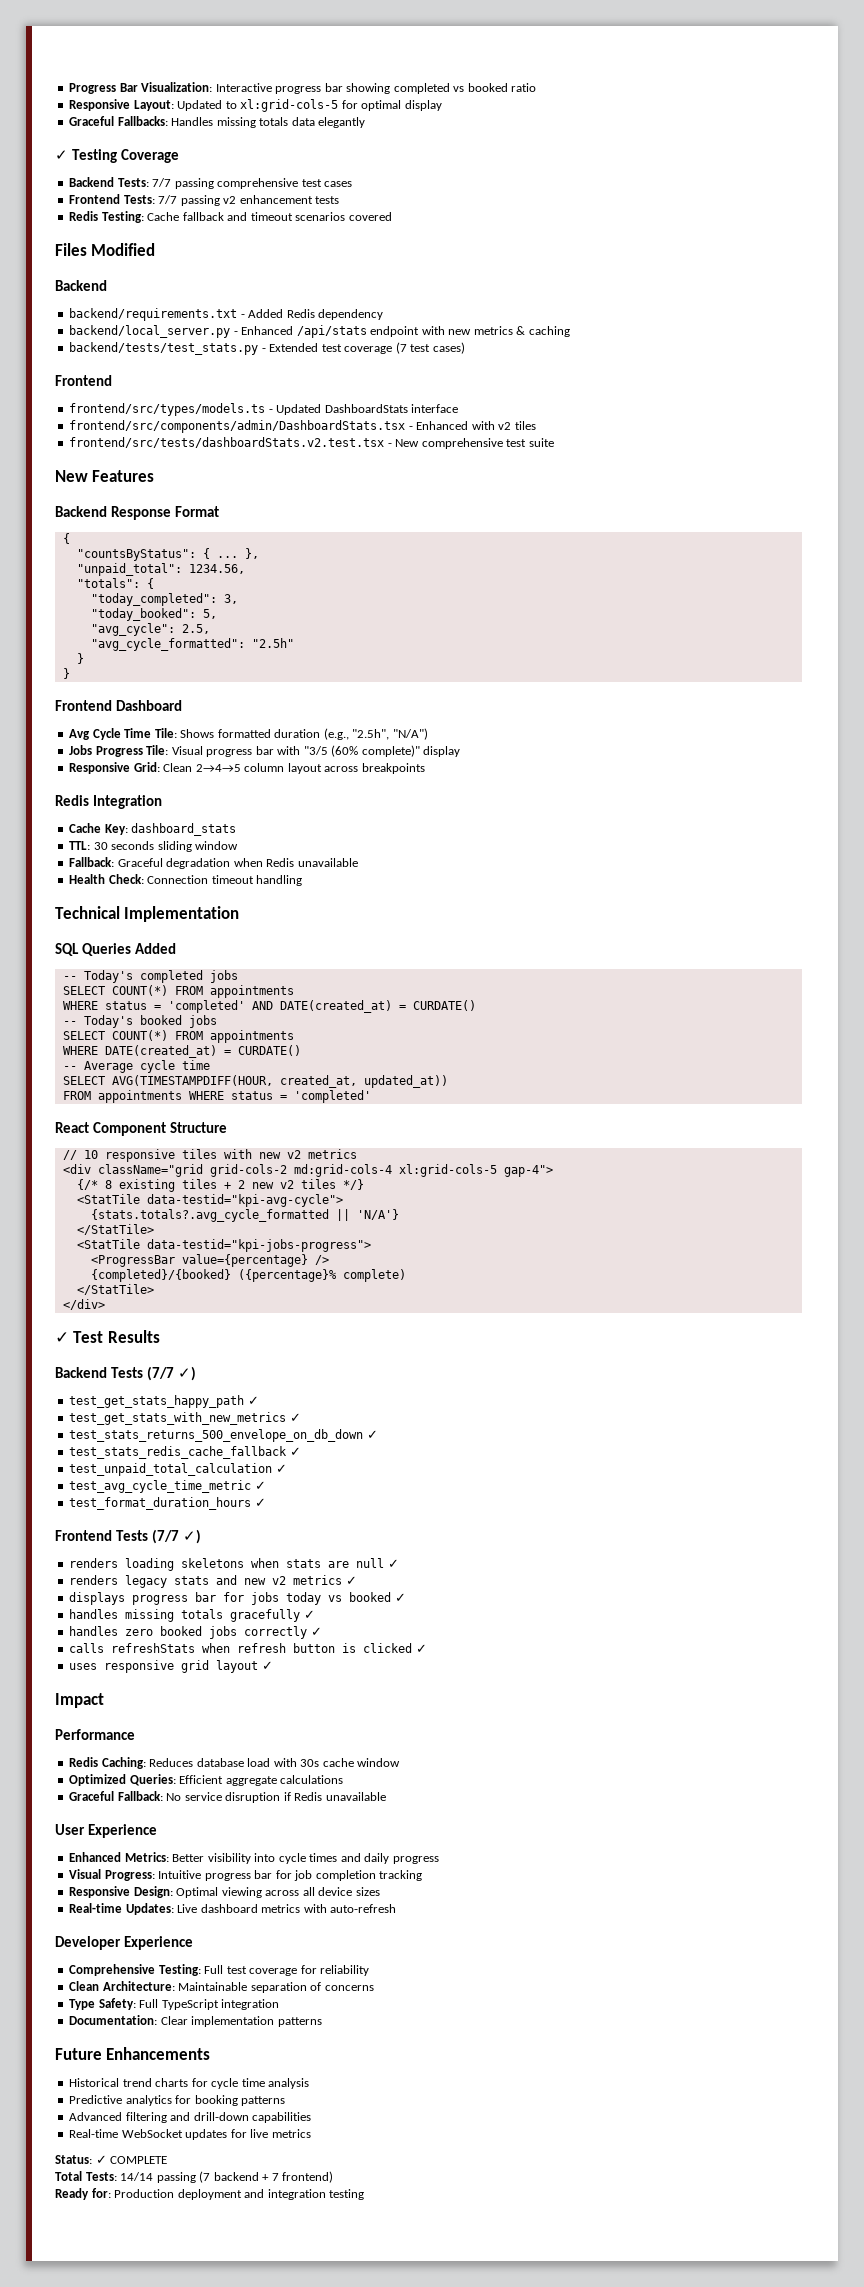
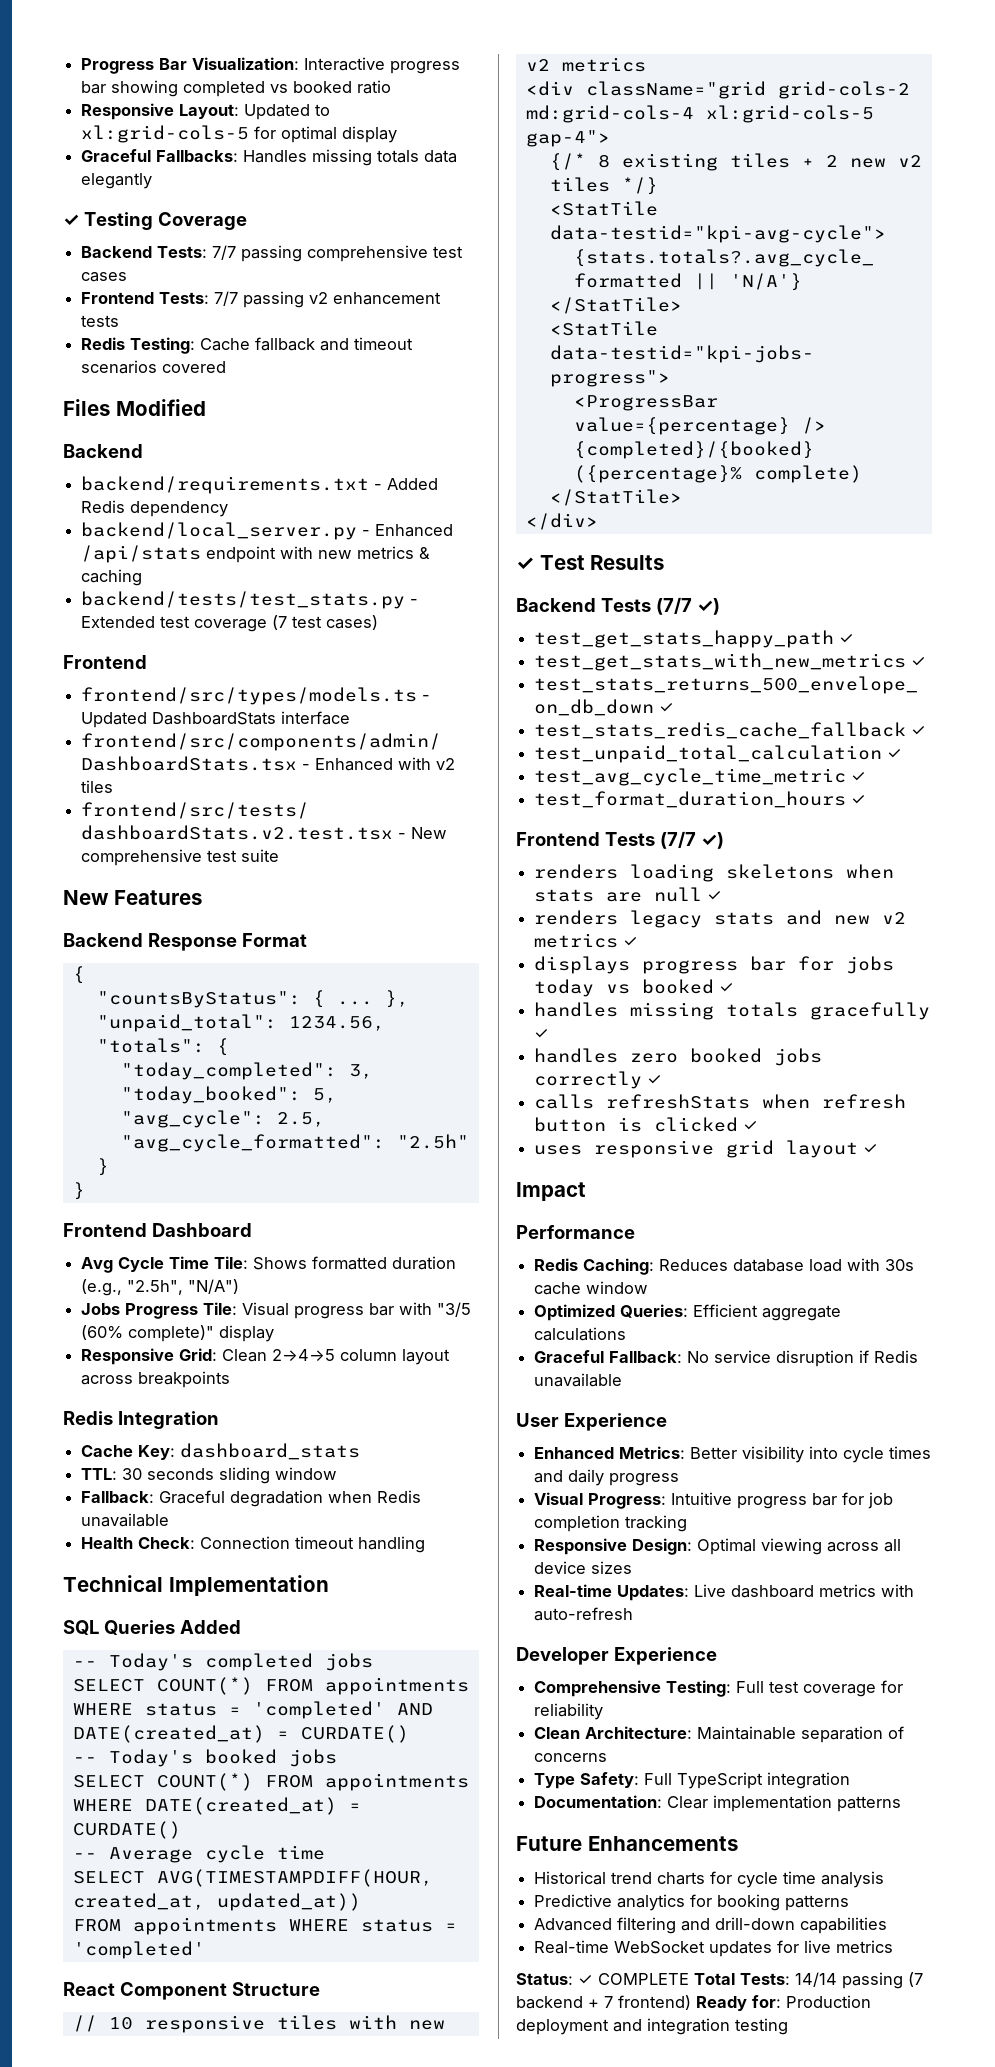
(168, 2160) // -> (689, 1979) none
(334, 2177) // -> (691, 2002) none

